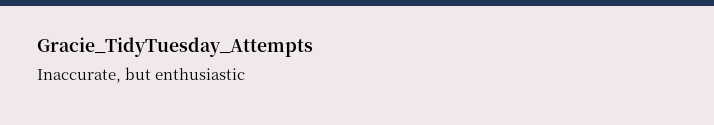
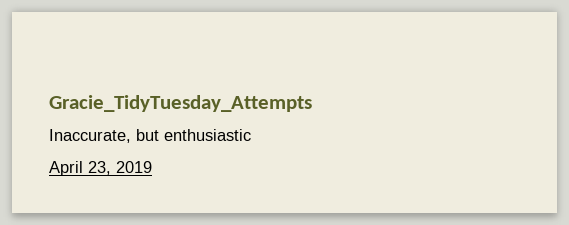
(246, 74) none -> [49,161,152,176] // April 23, 2019

